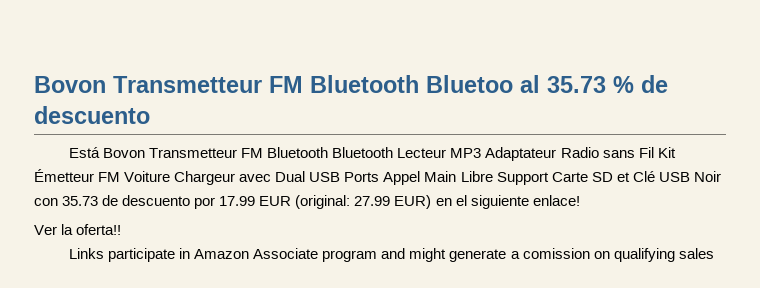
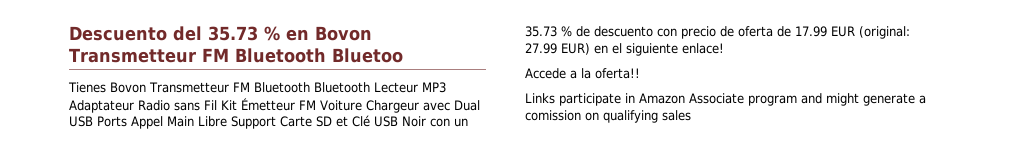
(34, 84) none -> [69,26,309,41] Descuento del 35.73 % en
[520,75,668,93] [34,106,150,124] [69,147,101,158] al 35.73 % de descuento // Está -> [68,82,106,93] // Tienes
[62,195,216,209] 35.73 de descuento por -> [454,118,468,127] [525,26,791,39] un 35.73 % de descuento con precio de oferta de
[34,225,57,235] Ver -> [525,68,577,79] Accede a

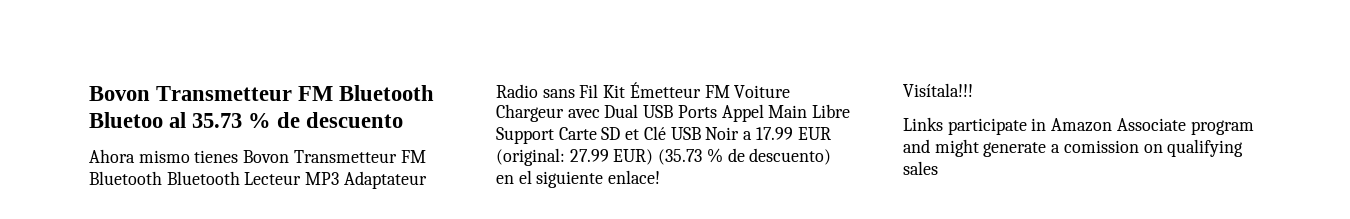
[69,26,309,41] Descuento del 35.73 % en -> (89, 93) none
[68,82,106,93] // Tienes -> [169,112,404,128] [89,149,239,163] al 35.73 % de descuento // Ahora mismo tienes
[430,118,468,127] [525,26,791,39] con un 35.73 % de descuento con precio de oferta de -> [743,131,753,140] a
(590, 49) none -> [658,148,832,165] (35.73 % de descuento)
[525,68,640,79] Accede a la oferta!! -> [903,83,973,97] Visítala!!!

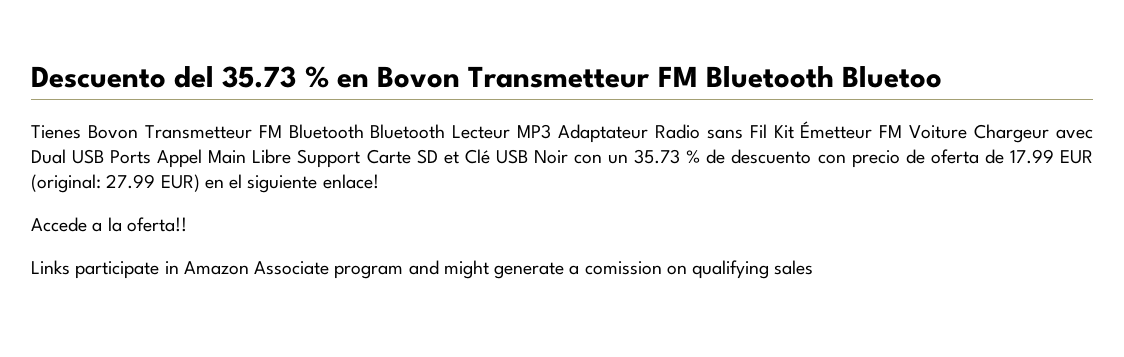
(89, 93) none -> [31,66,369,88] Descuento del 35.73 % en
[169,112,404,128] [89,149,239,163] al 35.73 % de descuento // Ahora mismo tienes -> [31,125,81,139] // Tienes
[743,131,753,140] a -> [574,149,1004,168] con un 35.73 % de descuento con precio de oferta de
[658,148,832,165] (35.73 % de descuento) -> (200, 183) none
[903,83,973,97] Visítala!!! -> [31,217,187,232] Accede a la oferta!!

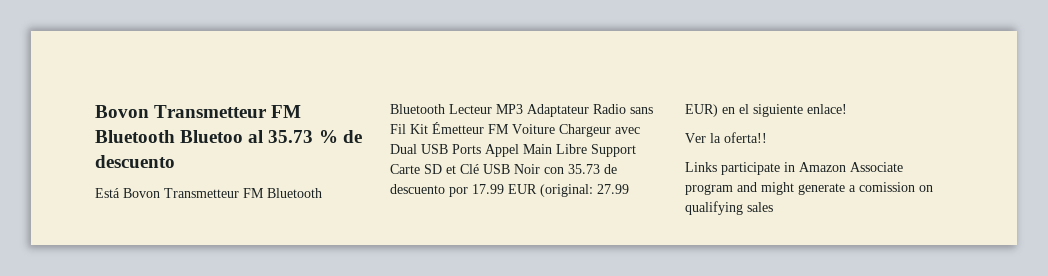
[31,66,369,88] Descuento del 35.73 % en -> (95, 111) none
[31,125,81,139] // Tienes -> [248,130,362,143] [95,155,175,168] [95,188,120,198] al 35.73 % de descuento // Está
[608,149,1004,168] un 35.73 % de descuento con precio de oferta de -> [568,164,617,174] [390,184,468,197] 35.73 de descuento por
[31,217,103,232] Accede a -> [685,133,706,143] Ver

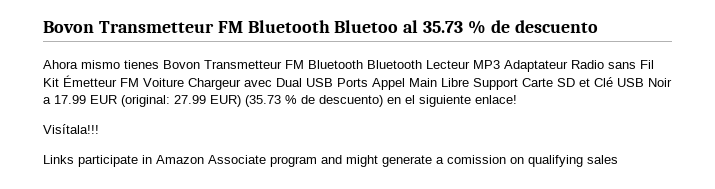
[95,188,120,198] Está -> [43,60,159,69] Ahora mismo tienes
[544,164,617,174] [390,184,468,197] con 35.73 de descuento por -> [43,97,51,104] a
(718, 110) none -> [245,95,383,107] (35.73 % de descuento)
[685,132,767,143] Ver la oferta!! -> [43,124,99,134] Visítala!!!

